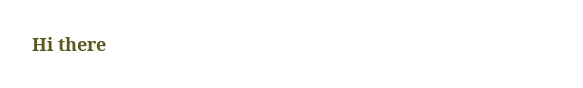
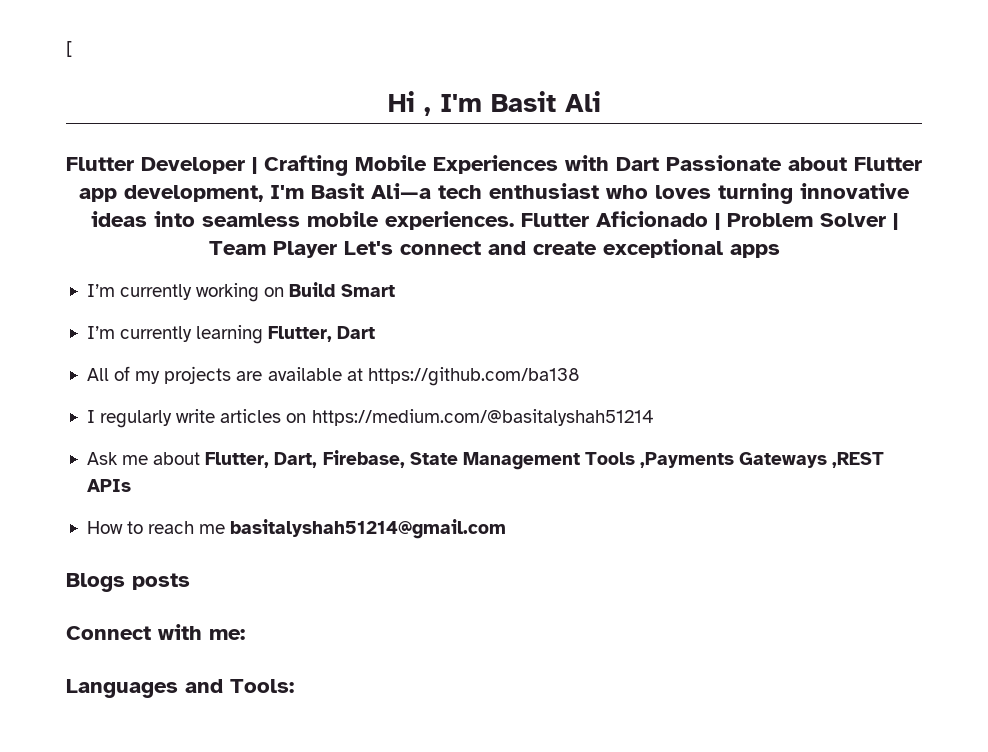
[32,37,106,51] Hi there -> [66,41,72,57] [387,91,601,116] [66,155,922,176] [79,183,910,204] [90,211,898,230] [208,239,780,258] [86,282,395,302] [86,325,376,344] [86,366,580,386] [86,409,654,428] [86,450,885,470] [86,479,131,492] [86,519,507,539] [66,573,190,592] [66,624,245,640] [66,679,294,698] [ // Hi , I'm Basit Ali // Flutter Developer | Crafting Mobile Experiences with Dart Passionate about Flutter app development, I'm Basit Ali—a tech enthusiast who loves turning innovative ideas into seamless mobile experiences. Flutter Aficionado | Problem Solver | Team Player Let's connect and create exceptional apps // I’m currently working on Build Smart // I’m currently learning Flutter, Dart // All of my projects are available at https://github.com/ba138 // I regularly write articles on https://medium.com/@basitalyshah51214 // Ask me about Flutter, Dart, Firebase, State Management Tools ,Payments Gateways ,REST APIs // How to reach me basitalyshah51214@gmail.com // Blogs posts // Connect with me: // Languages and Tools:

